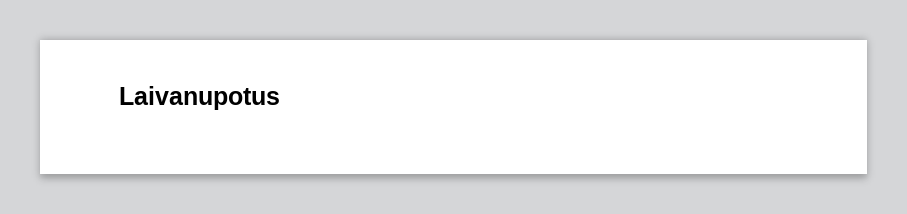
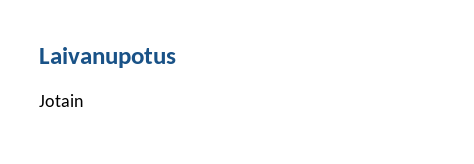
(280, 98) none -> [39,94,83,107] // Jotain

